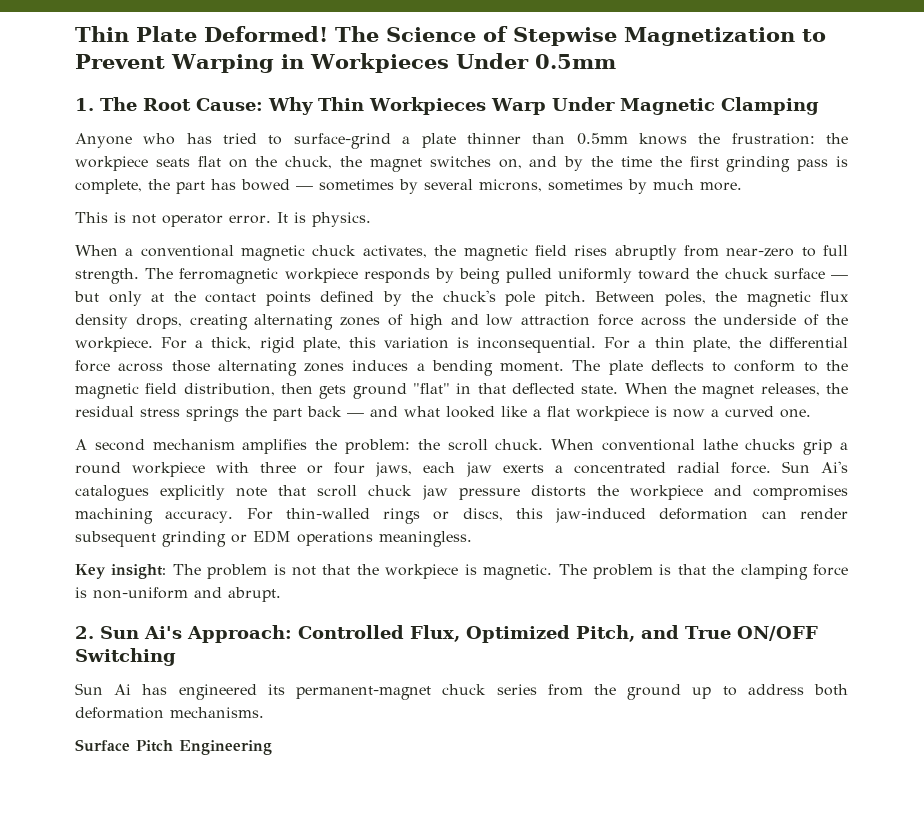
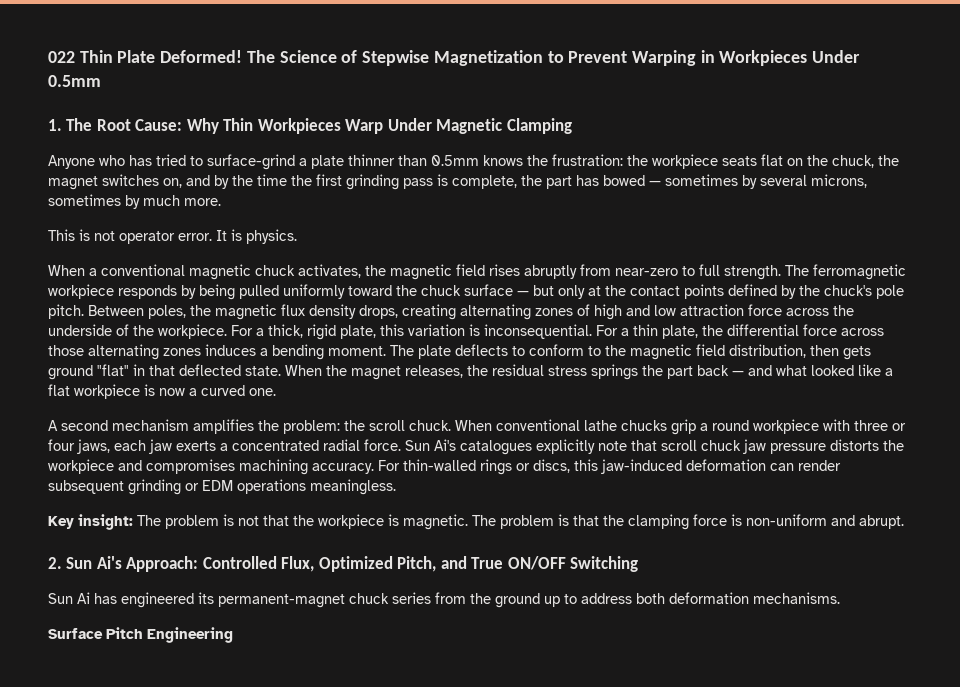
(75, 34) none -> [48,51,75,63] 022

